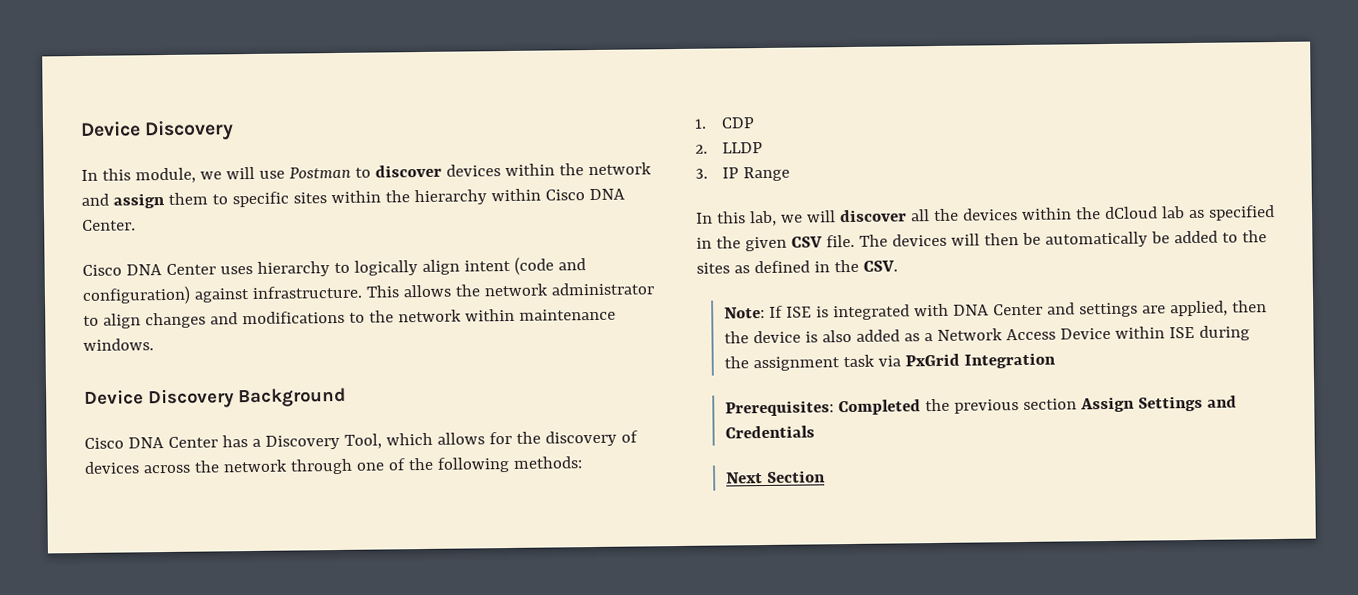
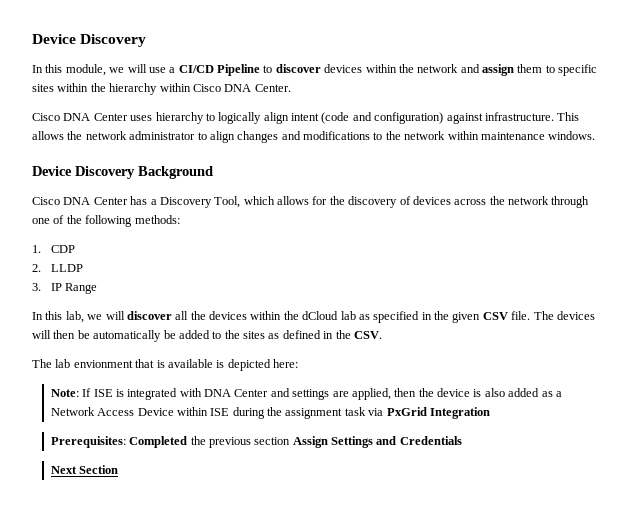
[288,166,351,179] Postman -> [169,64,260,76] a CI/CD Pipeline
(898, 266) none -> [32,359,298,371] // The lab envionment that is available is depicted here:

